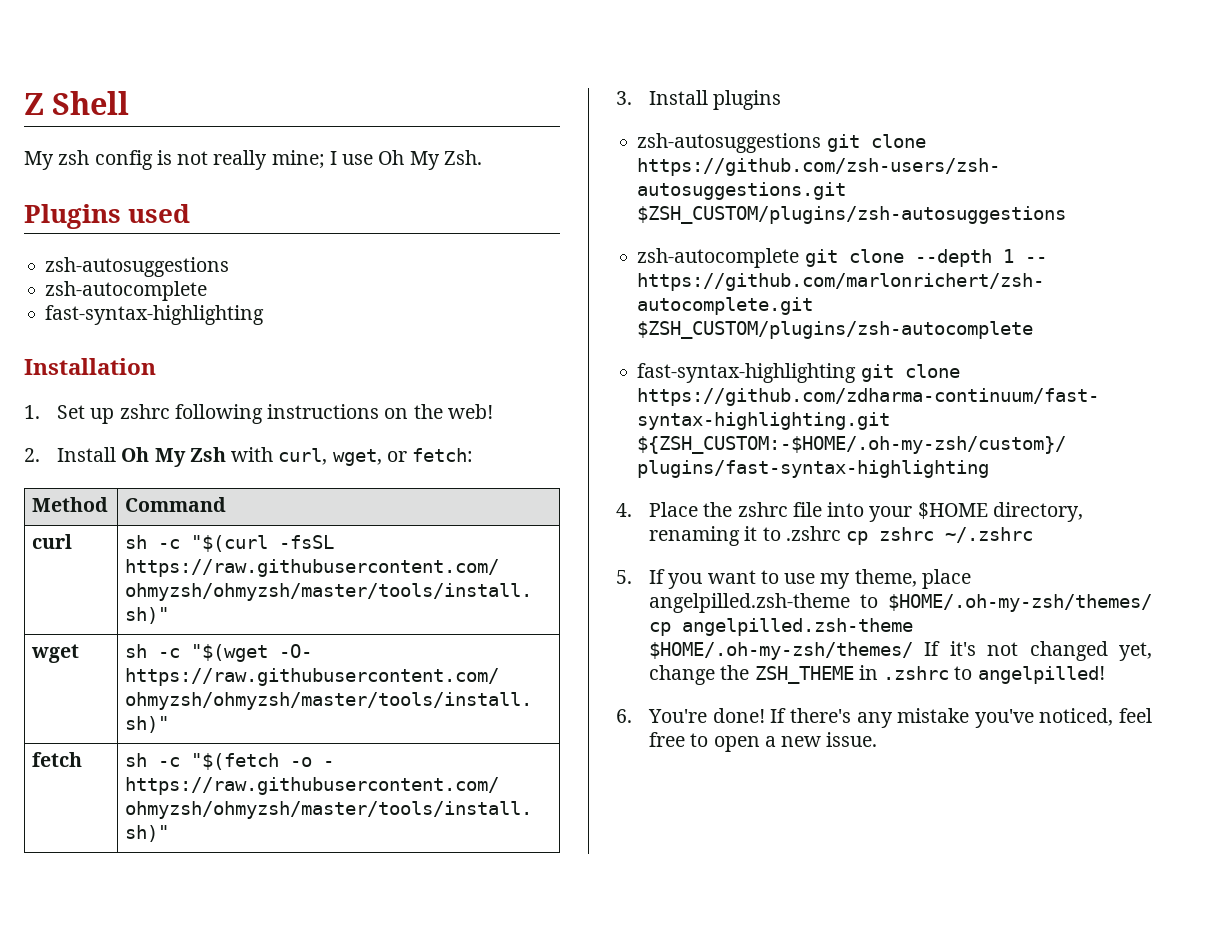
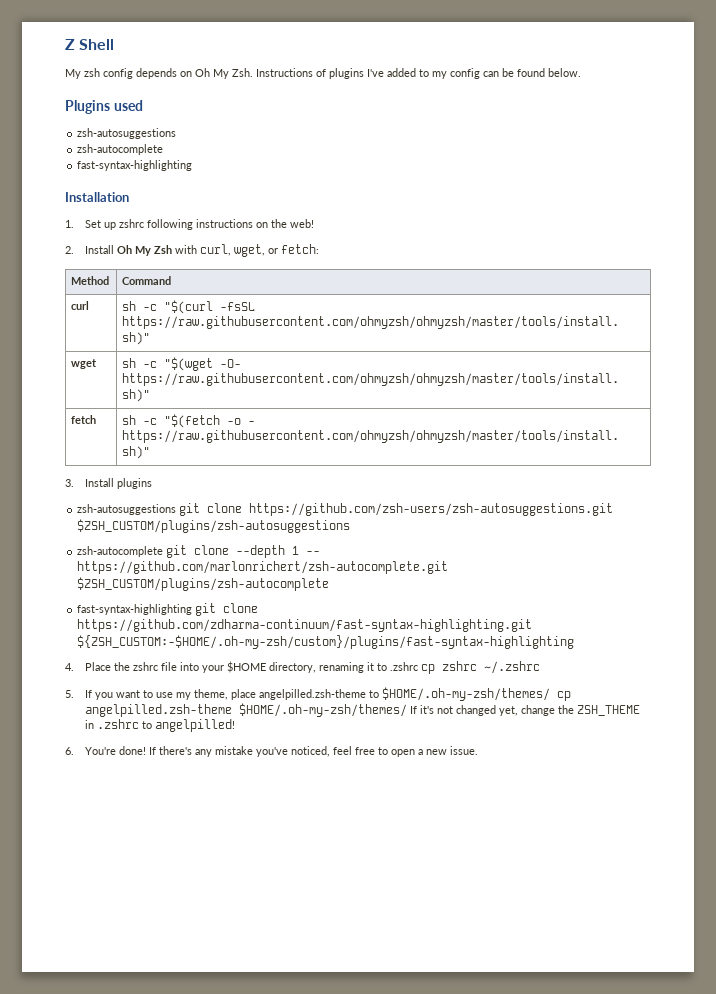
[156,150,482,170] is not really mine; I use Oh My Zsh. -> [136,68,581,79] depends on Oh My Zsh. Instructions of plugins I've added to my config can be found below.

